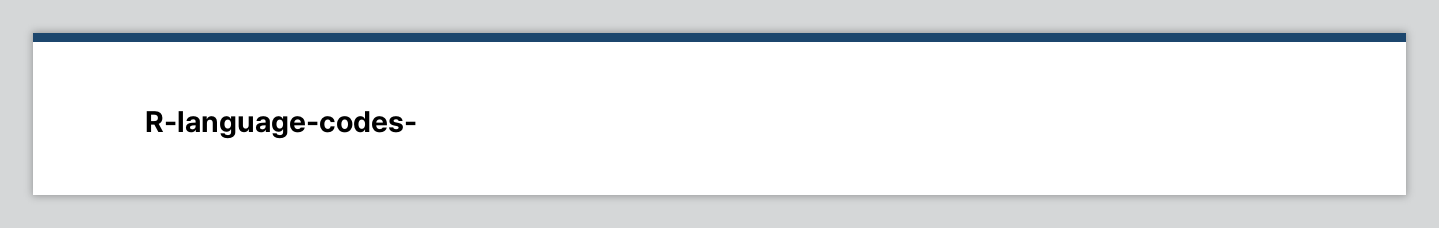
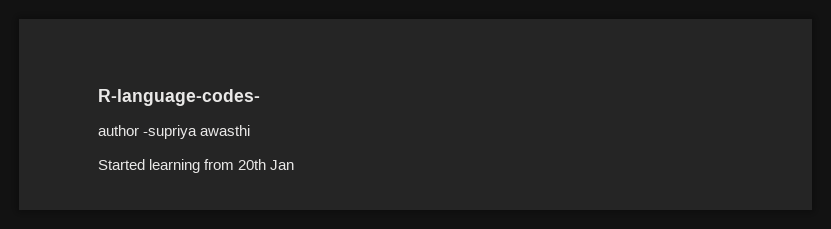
(417, 125) none -> [98,125,251,139] [98,159,295,173] // author -supriya awasthi // Started learning from 20th Jan

